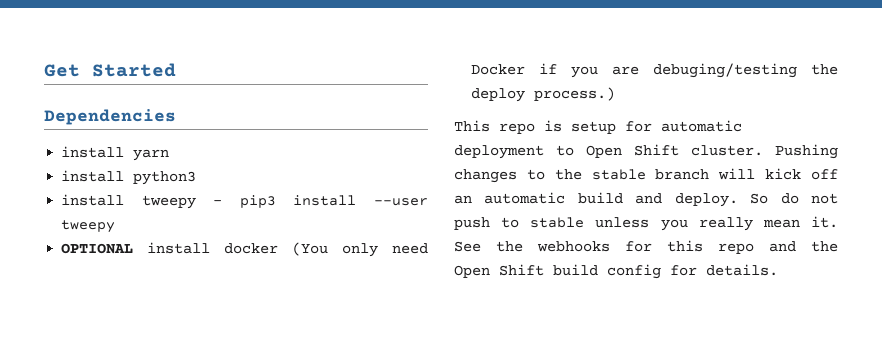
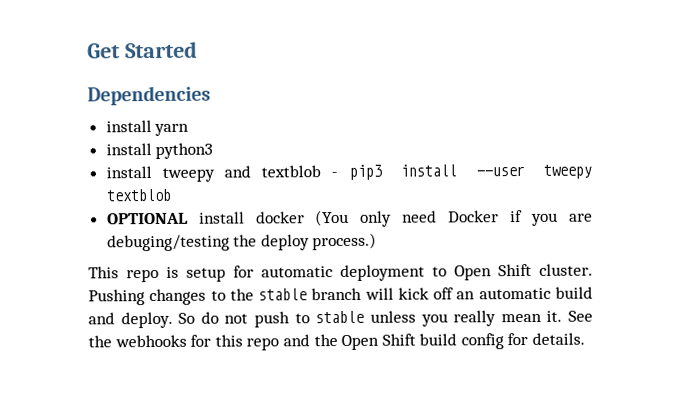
(196, 202) none -> [224,165,322,178] and textblob
(116, 226) none -> [105,188,171,202] textblob

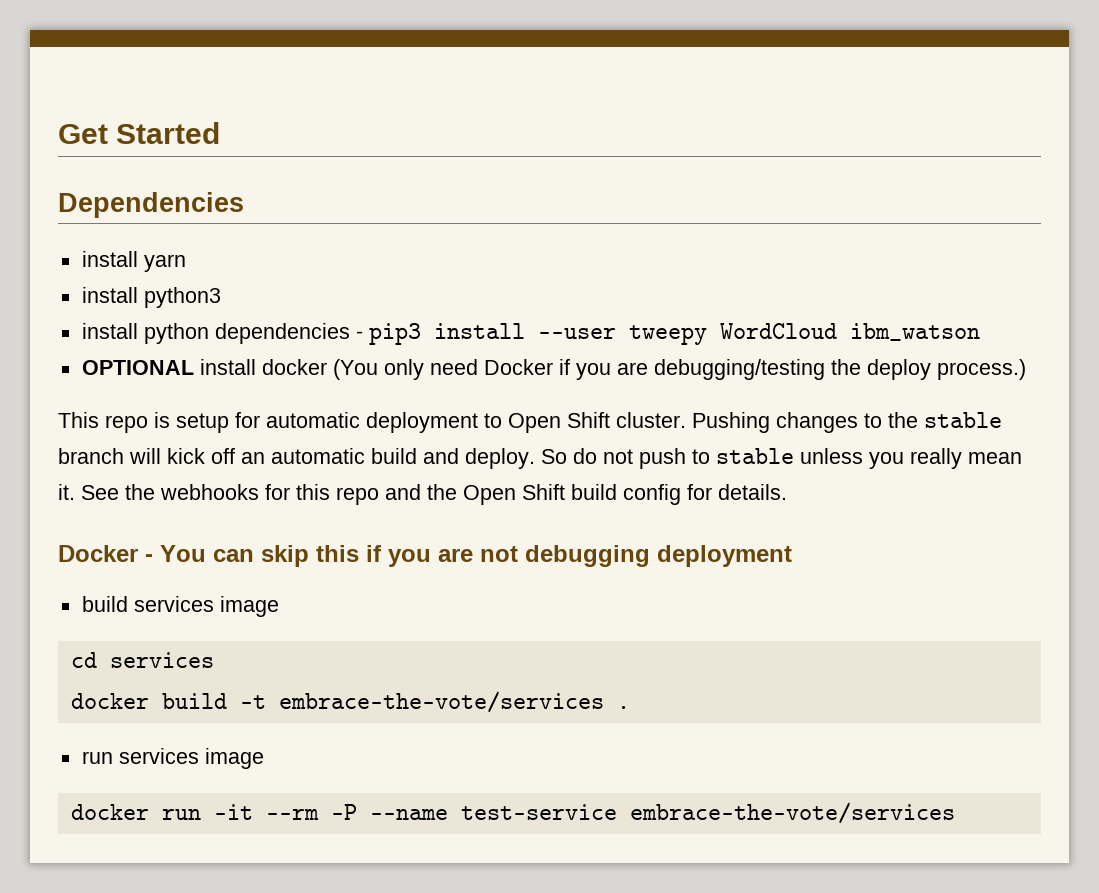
[161,165,322,182] tweepy and textblob -> [143,323,350,344] python dependencies
[105,188,171,202] textblob -> [719,323,980,341] WordCloud ibm_watson
[106,234,230,252] debuging/testing -> [653,359,825,380] debugging/testing
(586, 338) none -> [58,545,792,567] [81,596,279,617] [70,652,214,668] [70,691,630,713] [81,748,264,769] [70,802,955,824] // Docker - You can skip this if you are not debugging deployment // build services image // cd services // docker build -t embrace-the-vote/services . // run services image // docker run -it --rm -P --name test-service embrace-the-vote/services

